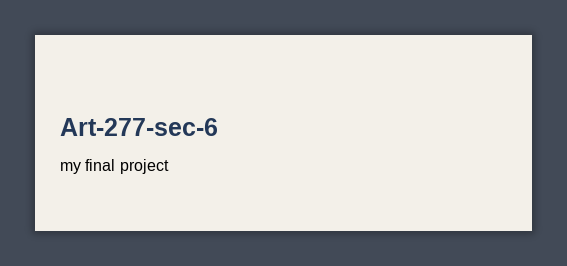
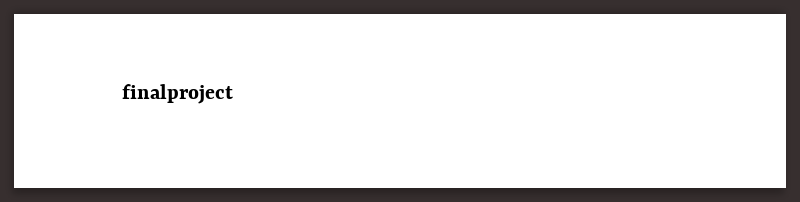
[60,118,218,136] [60,159,169,174] Art-277-sec-6 // my final project -> [122,84,233,104] finalproject

